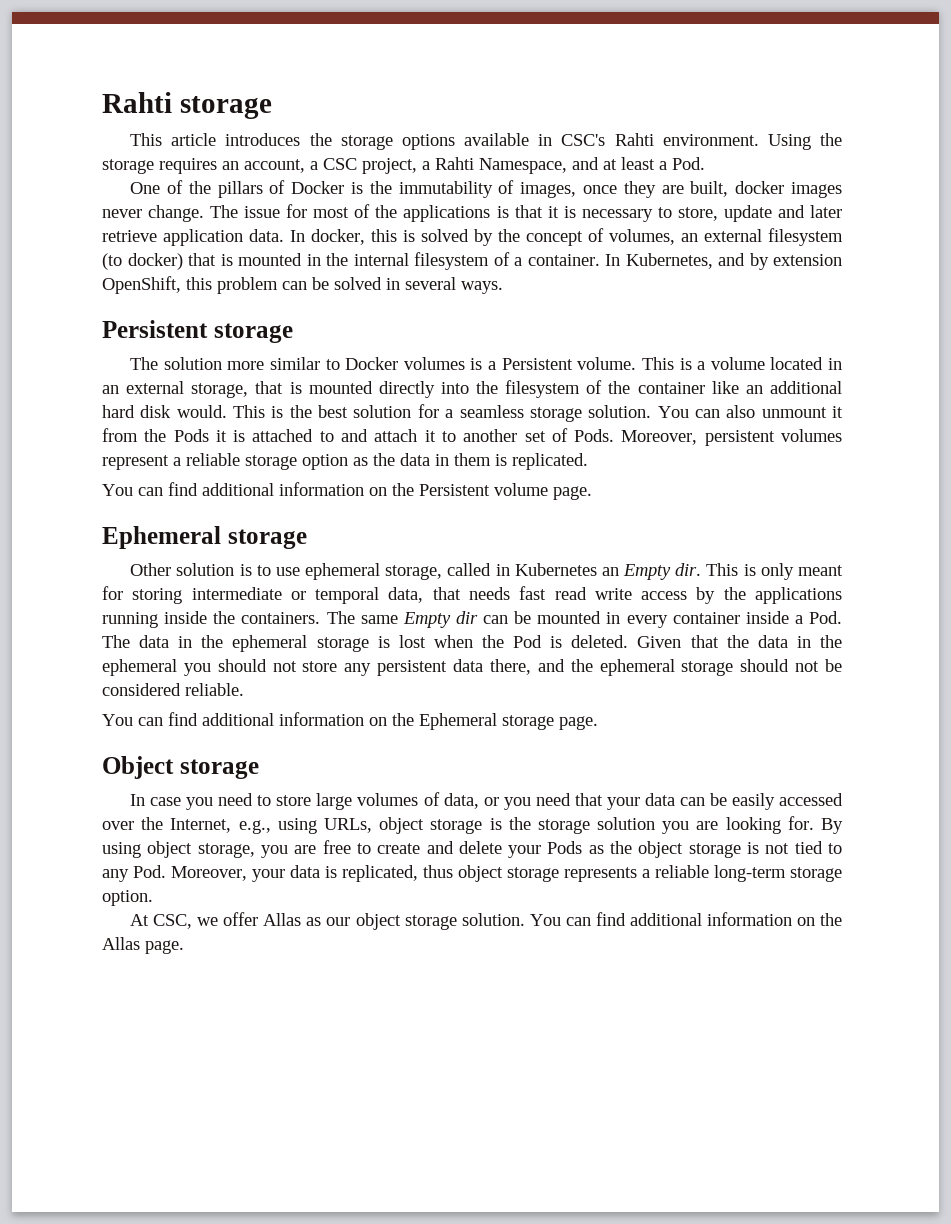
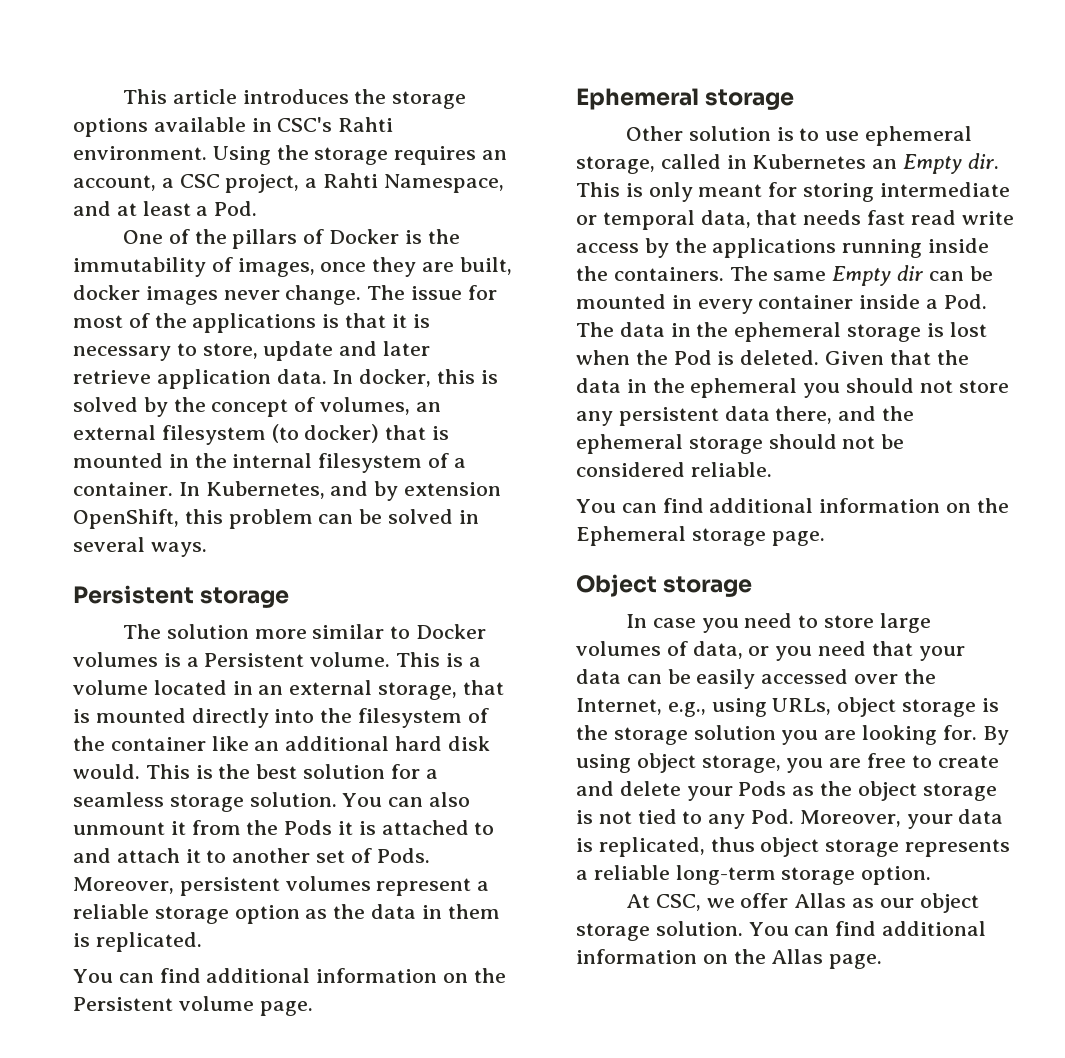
[102,92,272,119] Rahti storage // -> (122, 96) none

